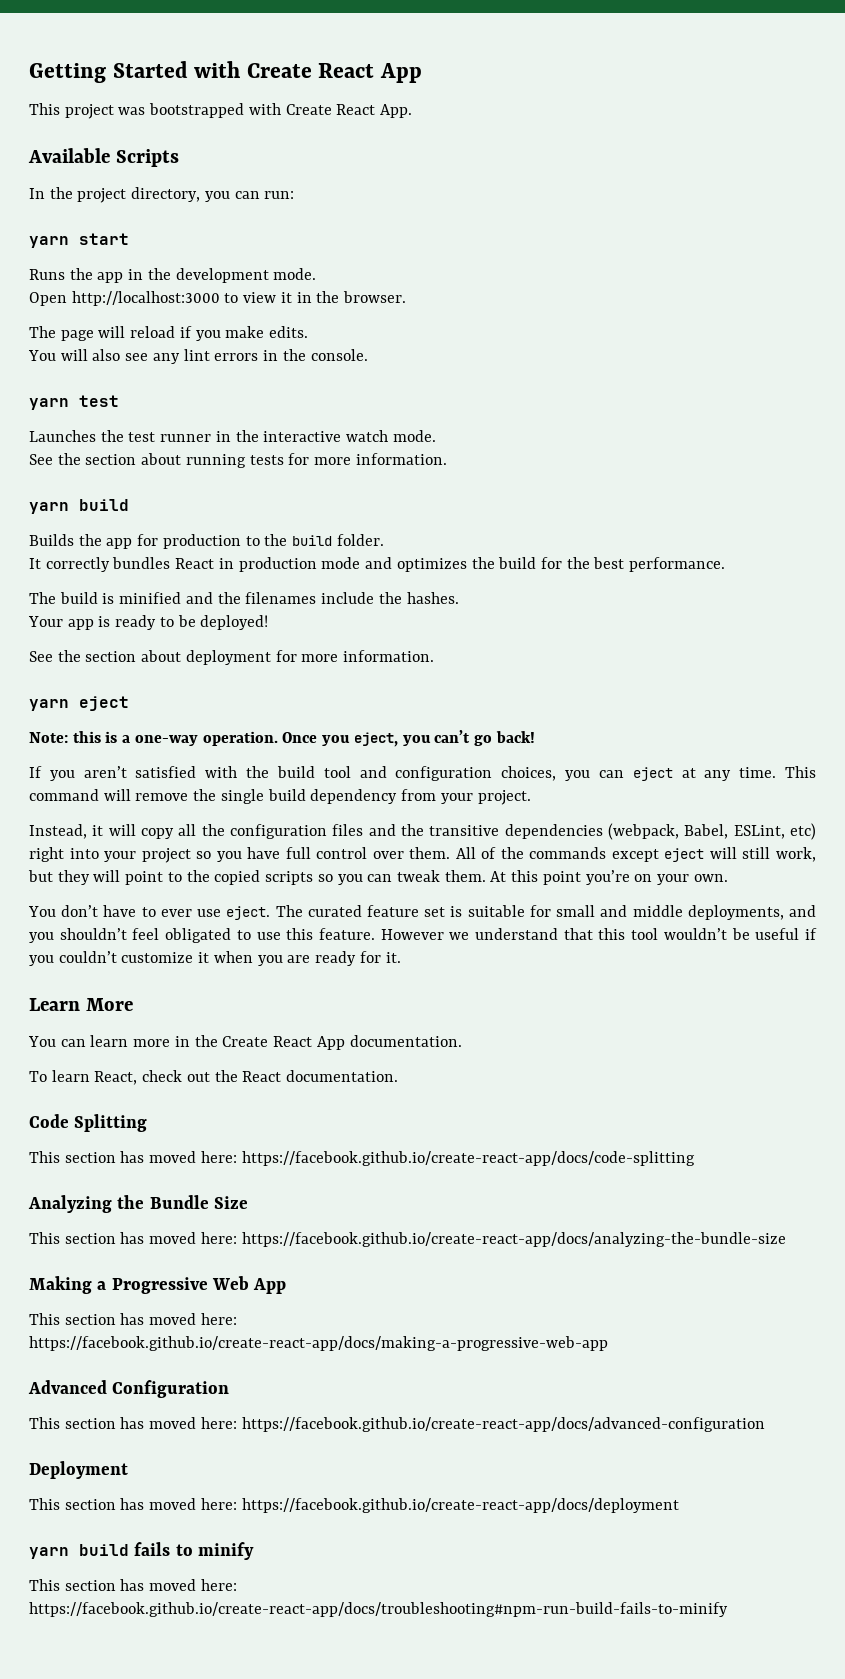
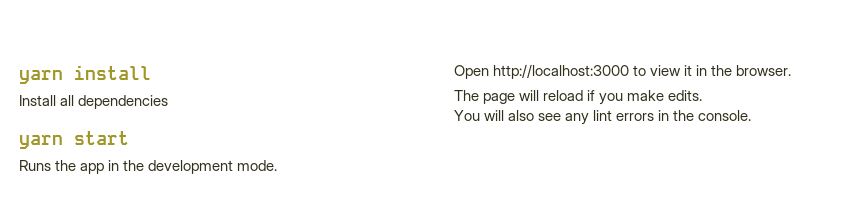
[29,61,423,83] [29,103,413,119] [28,148,179,167] [29,187,295,203] Getting Started with Create React App // This project was bootstrapped with Create React App. // Available Scripts // In the project directory, you can run: -> [19,65,151,84] [19,95,169,109] yarn install // Install all dependencies
[29,395,119,410] [29,430,436,442] [29,453,447,468] [29,499,129,514] [29,534,384,549] [29,557,726,572] [29,592,459,604] [28,615,269,630] [29,650,435,665] [29,696,129,711] [29,730,535,747] [29,766,817,781] [29,789,531,805] [29,823,816,840] [29,847,816,863] [28,870,728,885] [28,905,816,920] [29,928,818,943] [29,951,401,966] [29,998,133,1011] [28,1035,462,1050] [29,1070,399,1085] [29,1114,148,1132] [29,1151,695,1166] [28,1195,248,1213] [29,1232,786,1247] [29,1276,287,1294] [29,1313,237,1325] [29,1336,608,1351] [28,1380,230,1398] [29,1417,765,1432] [29,1461,128,1479] [29,1498,679,1513] [29,1542,254,1560] [29,1579,237,1591] [29,1602,728,1617] // yarn test // Launches the test runner in the interactive watch mode. // See the section about running tests for more information. // yarn build // Builds the app for production to the build folder. // It correctly bundles React in production mode and optimizes the build for the best performance. // The build is minified and the filenames include the hashes. // Your app is ready to be deployed! // See the section about deployment for more information. // yarn eject // Note: this is a one-way operation. Once you eject, you can’t go back! // If you aren’t satisfied with the build tool and configuration choices, you can eject at any time. This command will remove the single build dependency from your project. // Instead, it will copy all the configuration files and the transitive dependencies (webpack, Babel, ESLint, etc) right into your project so you have full control over them. All of the commands except eject will still work, but they will point to the copied scripts so you can tweak them. At this point you’re on your own. // You don’t have to ever use eject. The curated feature set is suitable for small and middle deployments, and you shouldn’t feel obligated to use this feature. However we understand that this tool wouldn’t be useful if you couldn’t customize it when you are ready for it. // Learn More // You can learn more in the Create React App documentation. // To learn React, check out the React documentation. // Code Splitting // This section has moved here: https://facebook.github.io/create-react-app/docs/code-splitting // Analyzing the Bundle Size // This section has moved here: https://facebook.github.io/create-react-app/docs/analyzing-the-bundle-size // Making a Progressive Web App // This section has moved here: https://facebook.github.io/create-react-app/docs/making-a-progressive-web-app // Advanced Configuration // This section has moved here: https://facebook.github.io/create-react-app/docs/advanced-configuration // Deployment // This section has moved here: https://facebook.github.io/create-react-app/docs/deployment // yarn build fails to minify // This section has moved here: https://facebook.github.io/create-react-app/docs/troubleshooting#npm-run-build-fails-to-minify -> (752, 115) none

